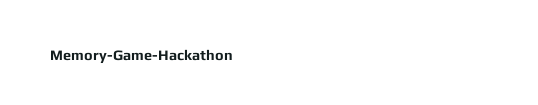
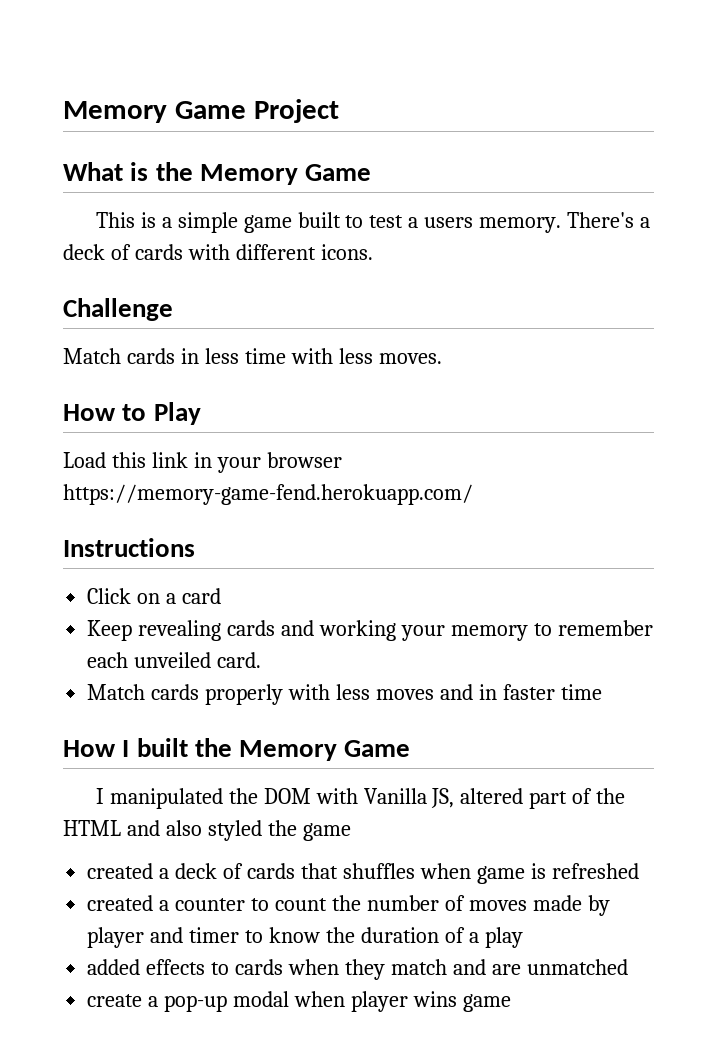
[50,49,233,64] Memory-Game-Hackathon -> [63,99,339,123] [63,162,372,185] [95,212,651,233] [63,244,373,260] [63,298,173,321] [63,348,442,364] [63,402,201,425] [63,452,342,473] [63,484,473,505] [63,538,195,557] [87,588,222,604] [87,620,653,641] [87,652,262,668] [87,684,602,705] [63,738,411,761] [95,788,626,809] [63,820,351,841] [87,863,639,884] [87,895,610,916] [87,927,523,948] [87,959,628,980] [87,991,511,1012] Memory Game Project // What is the Memory Game // This is a simple game built to test a users memory. There's a deck of cards with different icons. // Challenge // Match cards in less time with less moves. // How to Play // Load this link in your browser https://memory-game-fend.herokuapp.com/ // Instructions // Click on a card // Keep revealing cards and working your memory to remember each unveiled card. // Match cards properly with less moves and in faster time // How I built the Memory Game // I manipulated the DOM with Vanilla JS, altered part of the HTML and also styled the game // created a deck of cards that shuffles when game is refreshed // created a counter to count the number of moves made by player and timer to know the duration of a play // added effects to cards when they match and are unmatched // create a pop-up modal when player wins game

